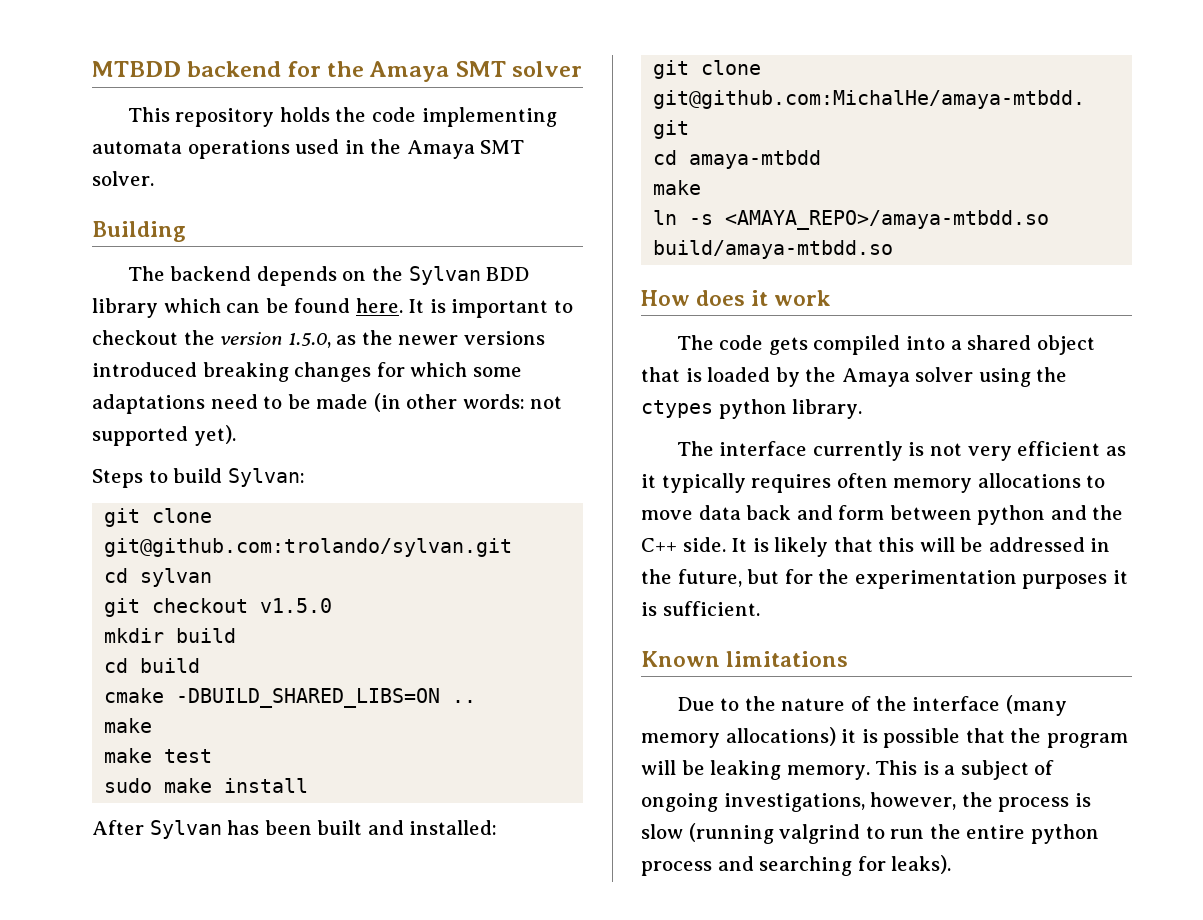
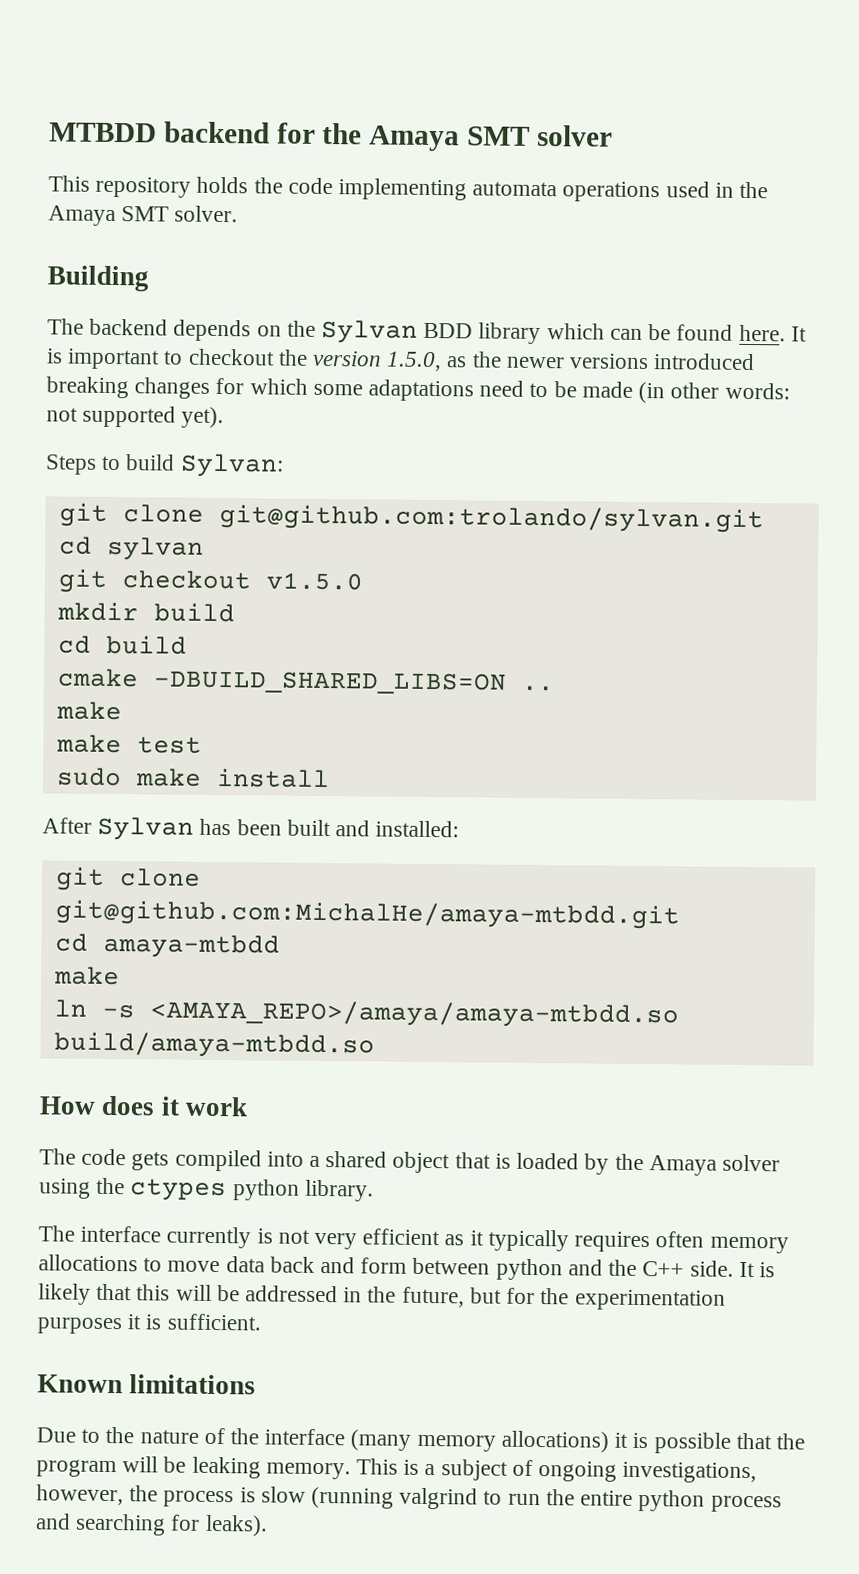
[725,210,1050,230] <AMAYA_REPO>/amaya-mtbdd.so -> [149,999,679,1029] <AMAYA_REPO>/amaya/amaya-mtbdd.so

